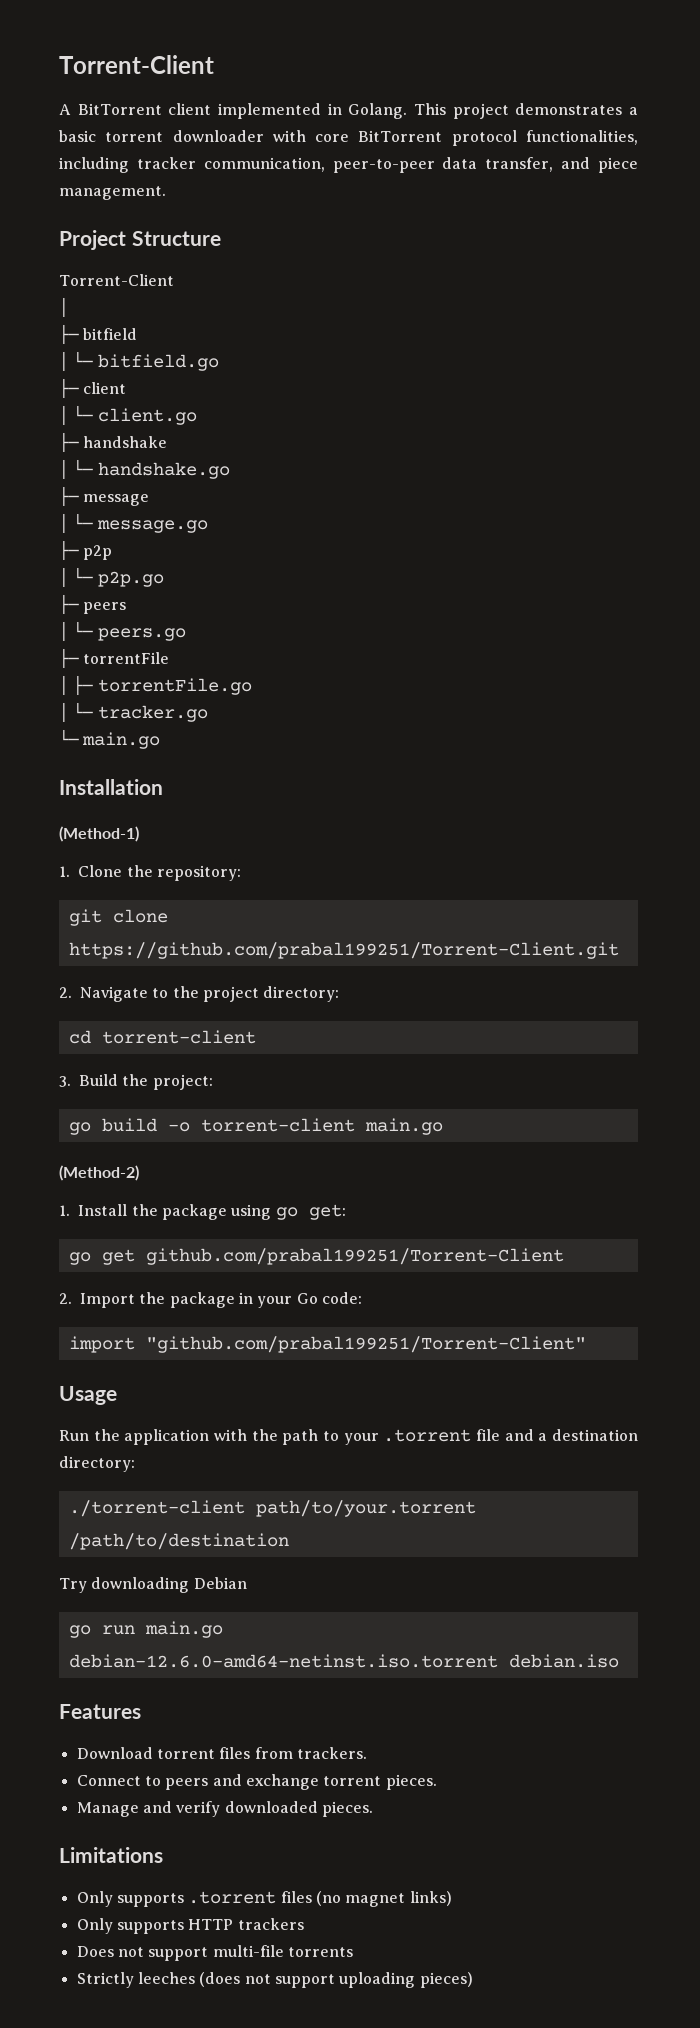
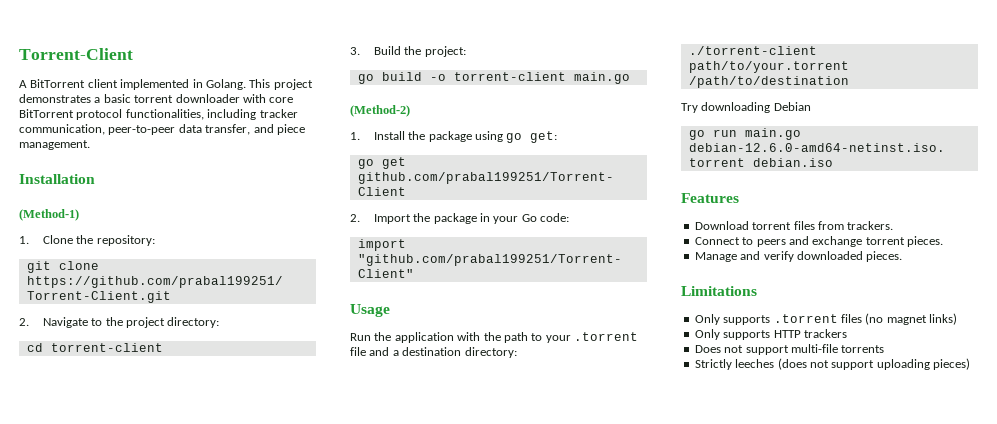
[59,230,221,250] [59,274,174,286] [59,297,69,317] [59,324,138,344] [59,351,219,371] [59,378,127,398] [59,405,197,425] [59,432,168,452] [59,459,230,479] [59,486,150,506] [59,513,208,533] [59,540,113,560] [59,567,164,587] [59,594,127,614] [59,621,186,641] [59,648,170,668] [59,675,252,695] [59,702,208,722] [59,729,161,749] // Project Structure // Torrent-Client // │ // ├─ bitfield // │ └─ bitfield.go // ├─ client // │ └─ client.go // ├─ handshake // │ └─ handshake.go // ├─ message // │ └─ message.go // ├─ p2p // │ └─ p2p.go // ├─ peers // │ └─ peers.go // ├─ torrentFile // │ ├─ torrentFile.go // │ └─ tracker.go // └─ main.go -> (90, 145) none

